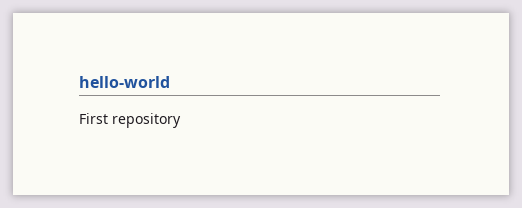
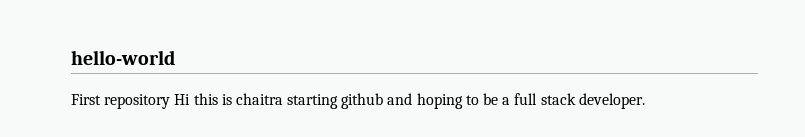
(181, 120) none -> [174,93,645,109] Hi this is chaitra starting github and hoping to be a full stack developer.

